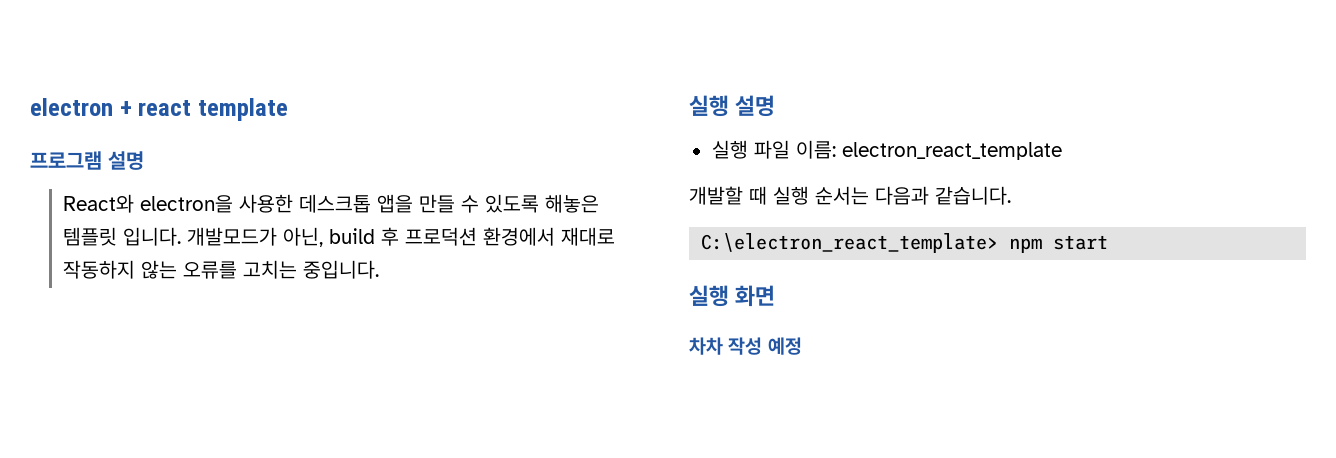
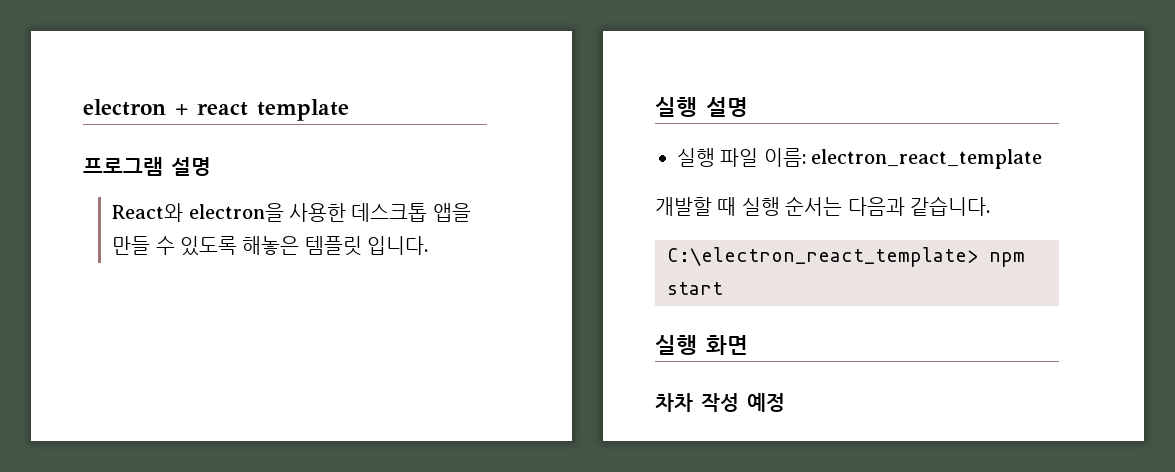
[187,227,616,247] [63,260,380,279] 개발모드가 아닌, build 후 프로덕션 환경에서 재대로 작동하지 않는 오류를 고치는 중입니다. -> (429, 245) none

